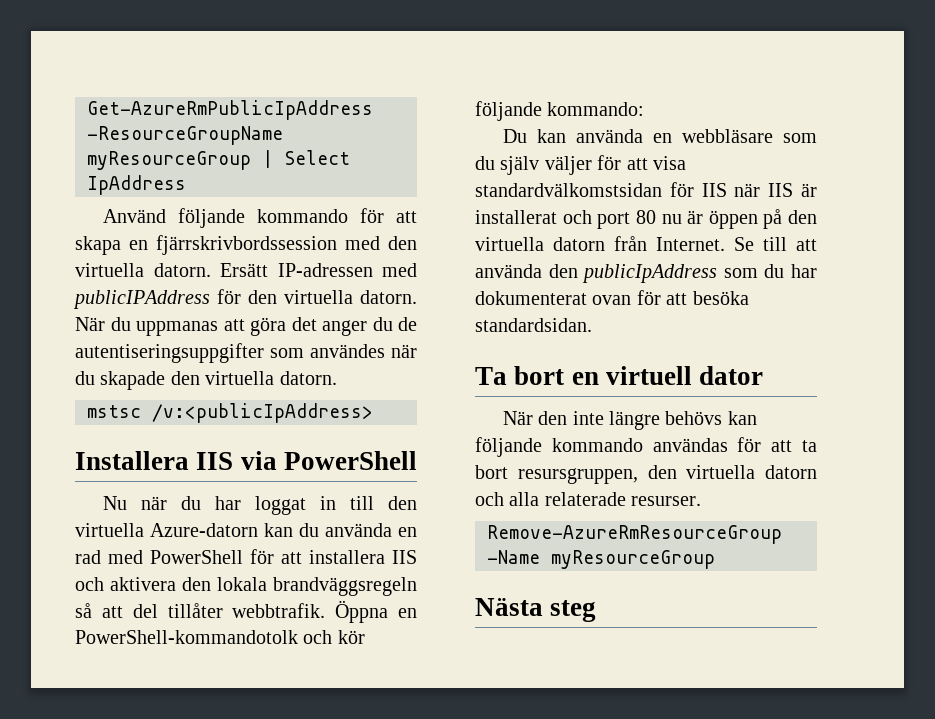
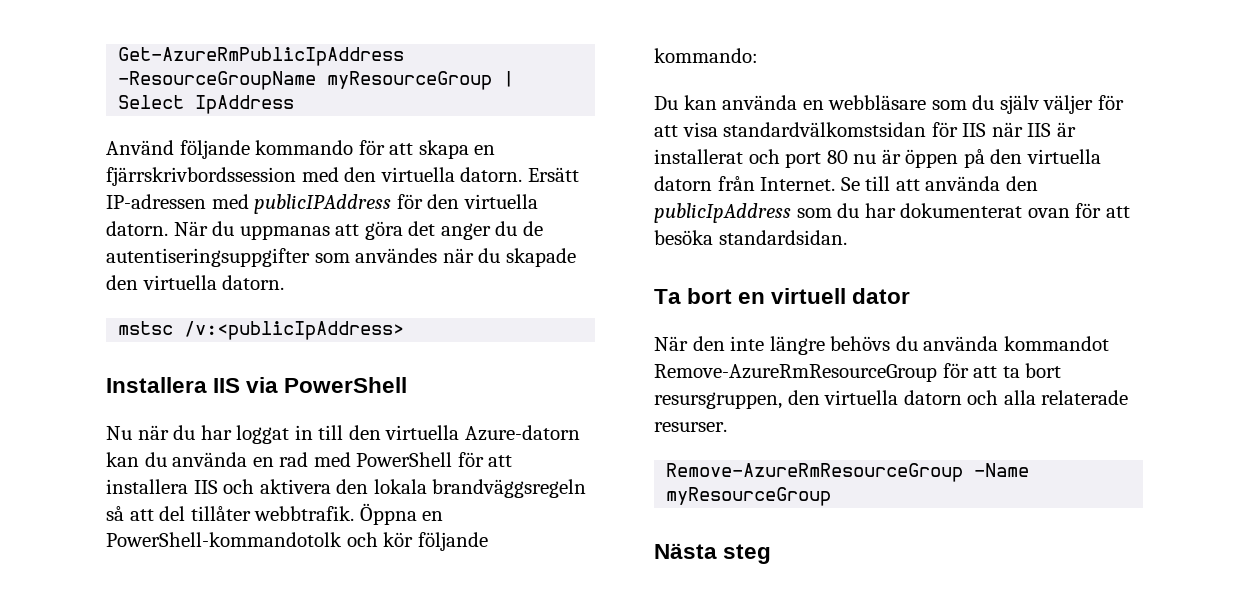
[727,411,757,425] [475,437,728,457] kan följande kommando användas -> [895,336,1109,351] [654,364,937,382] du använda kommandot Remove-AzureRmResourceGroup

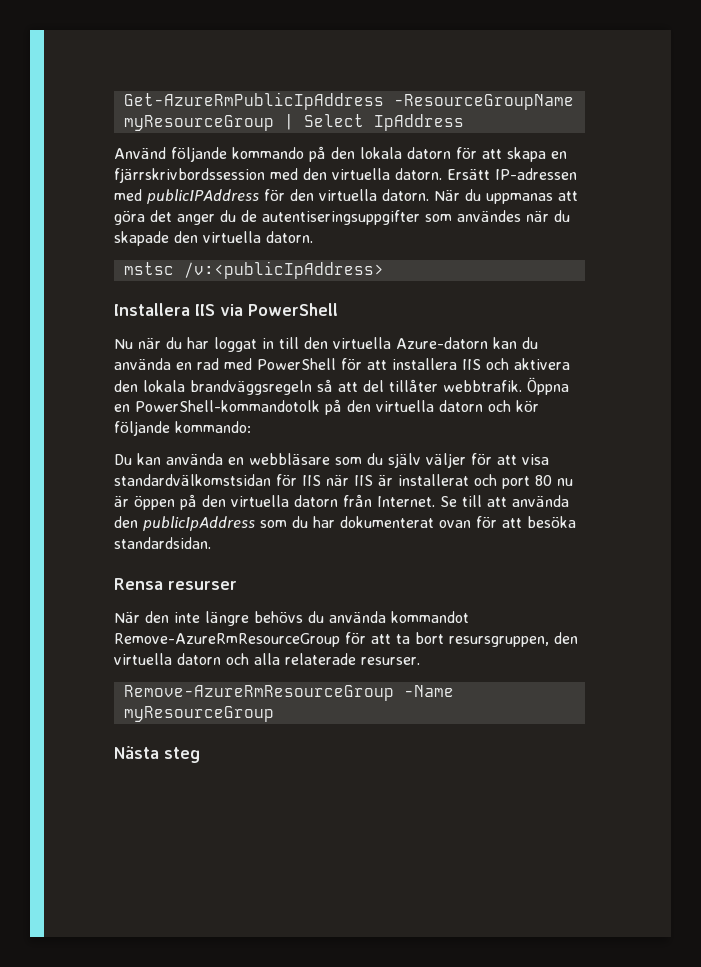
(354, 147) none -> [309,146,451,162] på den lokala datorn
(342, 539) none -> [325,399,483,415] på den virtuella datorn
[654,288,911,304] Ta bort en virtuell dator -> [114,578,237,590] Rensa resurser

